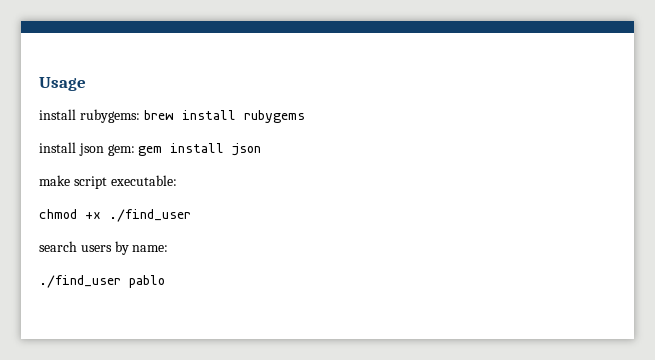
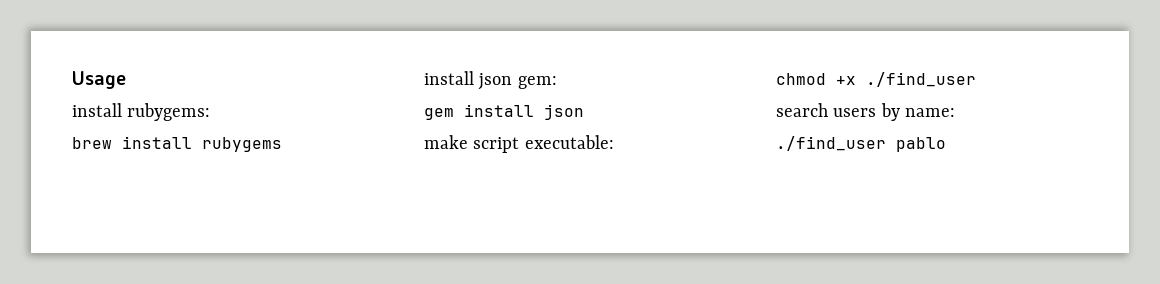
(140, 116) none -> (211, 112) //
(135, 150) none -> (557, 82) //

